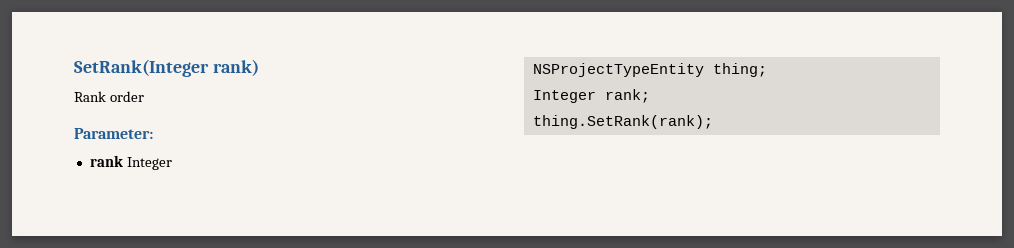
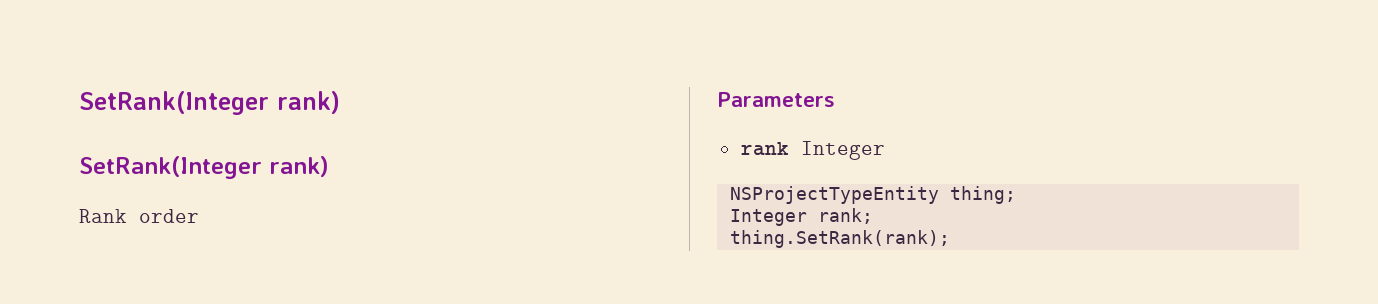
[74,59,259,77] SetRank(Integer rank) -> [79,91,340,115] [79,156,329,179] SetRank(Integer rank) // SetRank(Integer rank)
[74,128,153,139] Parameter: -> [717,92,835,107] Parameters

